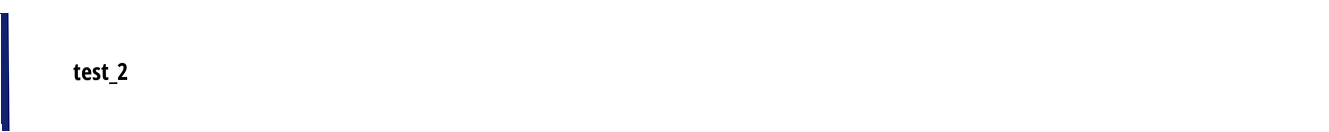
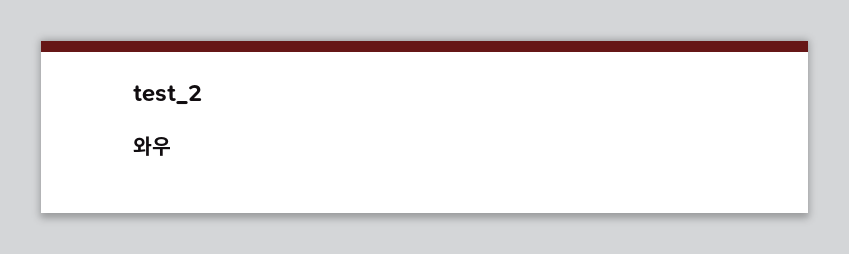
(129, 73) none -> [133,136,171,156] // 와우

